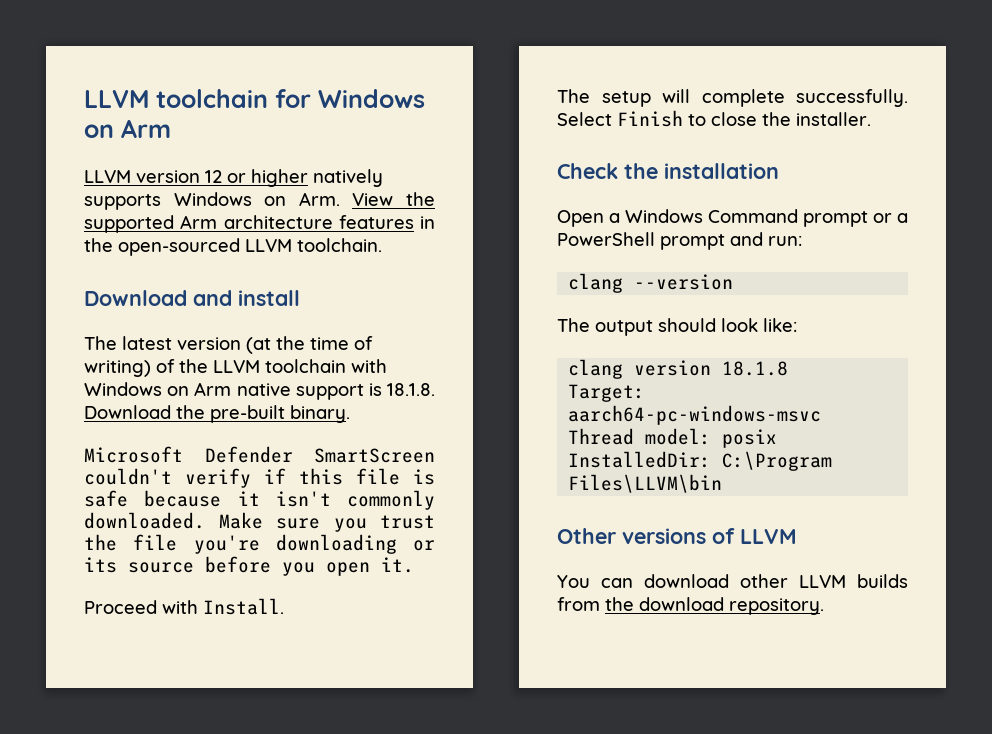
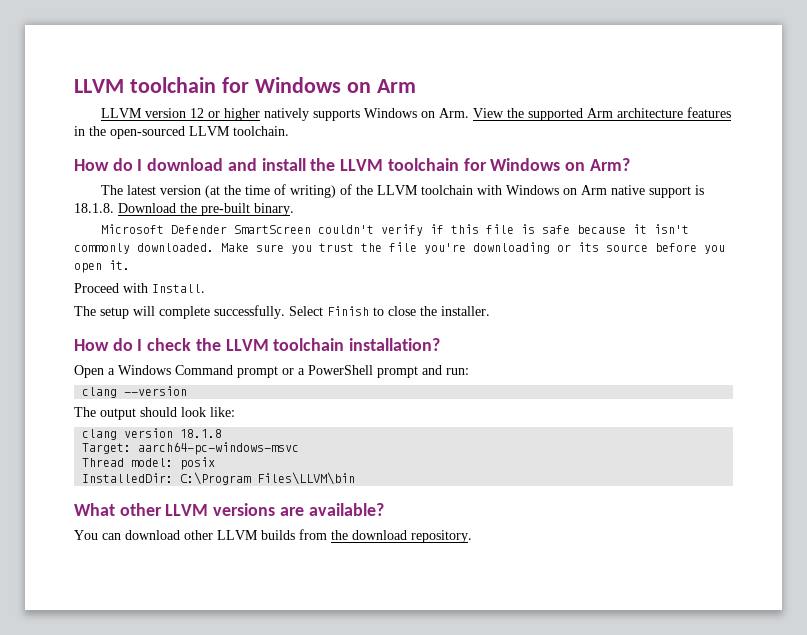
[84,290,300,306] Download and install -> [74,158,630,171] How do I download and install the LLVM toolchain for Windows on Arm?
[557,163,779,179] Check the installation -> [74,338,441,351] How do I check the LLVM toolchain installation?
[557,528,797,544] Other versions of LLVM -> [74,503,384,516] What other LLVM versions are available?

